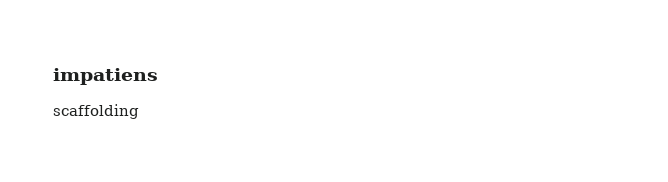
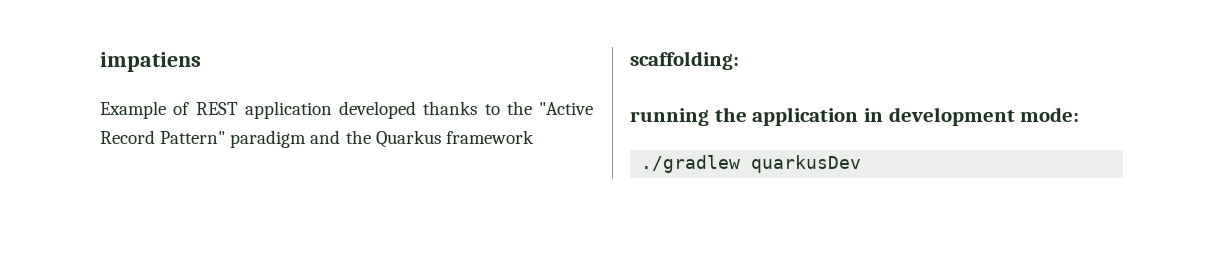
[53,104,139,119] scaffolding -> [100,101,593,119] [100,130,534,148] [630,51,739,70] [630,107,1080,126] [641,155,862,173] Example of REST application developed thanks to the "Active Record Pattern" paradigm and the Quarkus framework // scaffolding: // running the application in development mode: // ./gradlew quarkusDev

